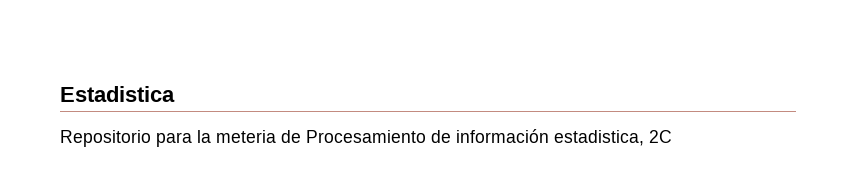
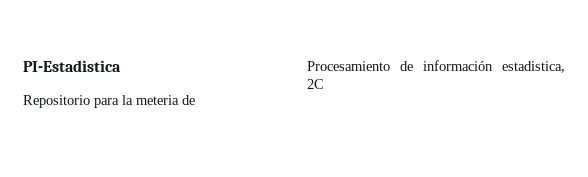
[60,86,175,102] Estadistica -> [23,60,121,72] PI-Estadistica

